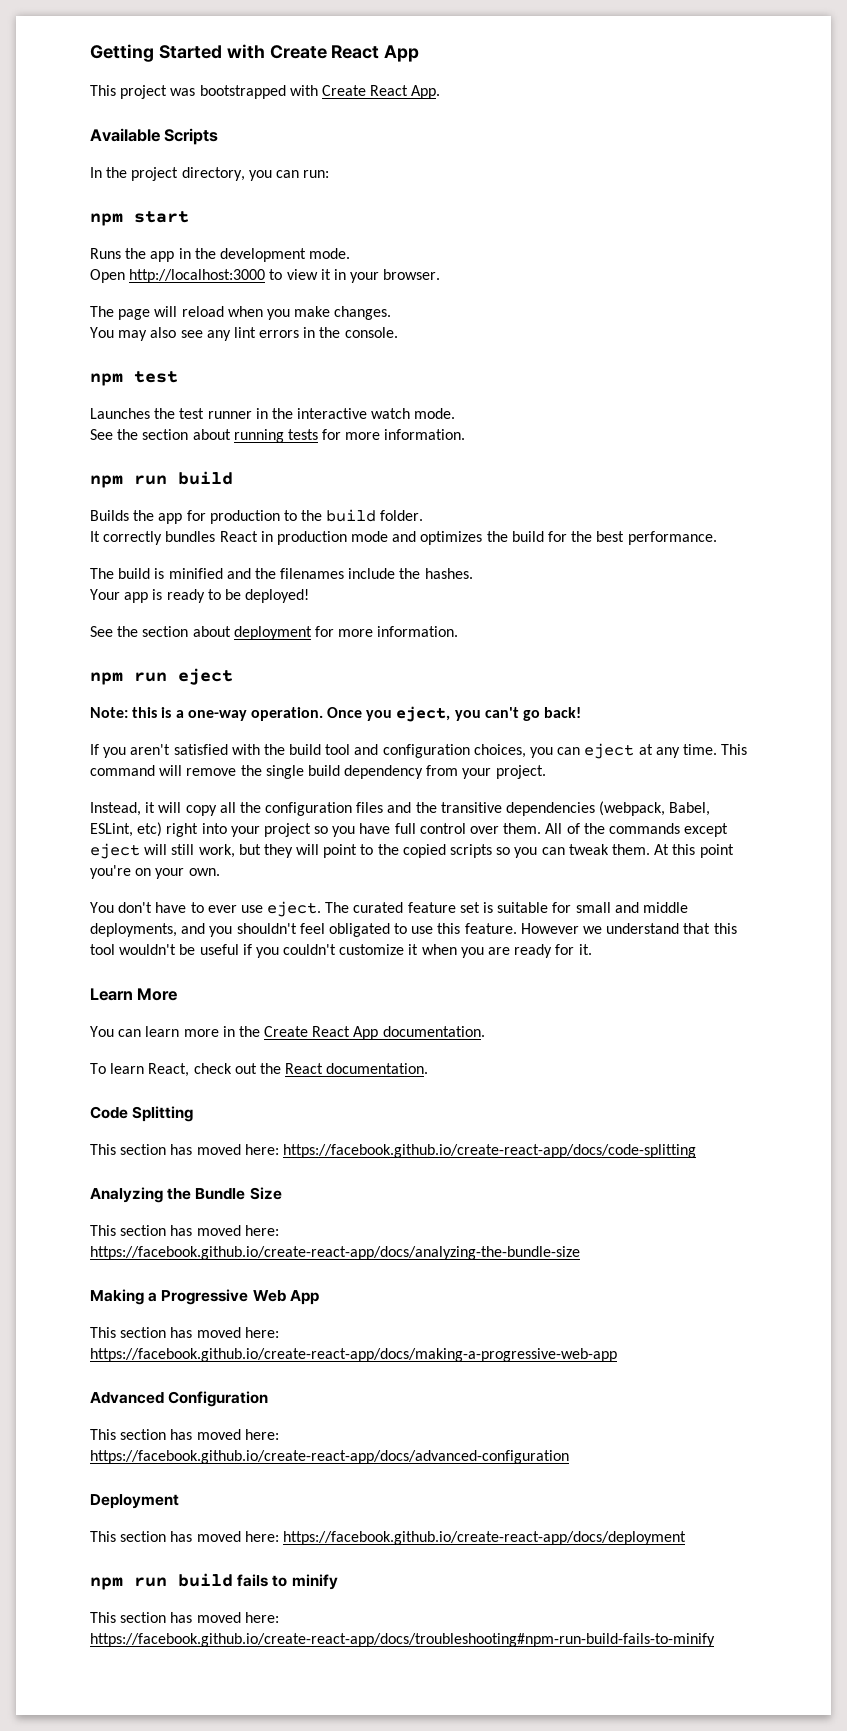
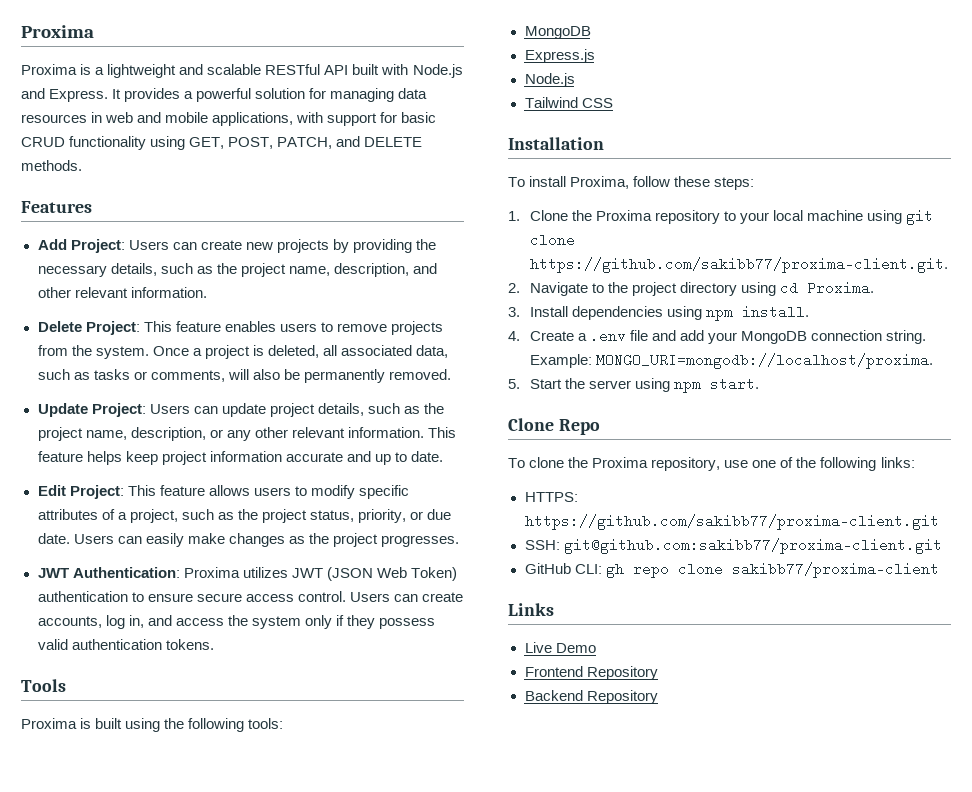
[90,44,420,62] [90,85,441,99] [90,128,219,145] [90,167,330,181] [90,211,189,226] [90,248,351,262] [90,269,441,283] [90,306,392,320] [90,327,398,341] [90,371,178,386] [90,408,456,419] [90,429,466,443] [90,471,233,488] [90,509,424,524] [90,531,717,545] [90,568,473,579] [90,589,310,603] [90,626,459,640] [90,668,233,685] [90,706,582,722] [90,743,748,759] [90,765,546,779] [90,801,711,816] [90,822,729,837] [90,843,734,859] [90,865,220,879] [90,901,688,917] [90,923,737,937] [90,944,592,958] [90,988,178,1001] [90,1026,485,1040] [90,1063,429,1077] [90,1106,194,1122] [90,1144,696,1158] [90,1187,282,1203] [90,1225,279,1236] [90,1246,580,1260] [90,1289,319,1305] [90,1327,279,1338] [90,1348,617,1362] [90,1391,269,1407] [90,1429,279,1440] [90,1450,569,1464] [90,1494,179,1509] [90,1531,686,1545] [90,1573,338,1590] [90,1612,279,1623] [90,1633,715,1647] Getting Started with Create React App // This project was bootstrapped with Create React App. // Available Scripts // In the project directory, you can run: // npm start // Runs the app in the development mode. // Open http://localhost:3000 to view it in your browser. // The page will reload when you make changes. // You may also see any lint errors in the console. // npm test // Launches the test runner in the interactive watch mode. // See the section about running tests for more information. // npm run build // Builds the app for production to the build folder. // It correctly bundles React in production mode and optimizes the build for the best performance. // The build is minified and the filenames include the hashes. // Your app is ready to be deployed! // See the section about deployment for more information. // npm run eject // Note: this is a one-way operation. Once you eject, you can't go back! // If you aren't satisfied with the build tool and configuration choices, you can eject at any time. This command will remove the single build dependency from your project. // Instead, it will copy all the configuration files and the transitive dependencies (webpack, Babel, ESLint, etc) right into your project so you have full control over them. All of the commands except eject will still work, but they will point to the copied scripts so you can tweak them. At this point you're on your own. // You don't have to ever use eject. The curated feature set is suitable for small and middle deployments, and you shouldn't feel obligated to use this feature. However we understand that this tool wouldn't be useful if you couldn't customize it when you are ready for it. // Learn More // You can learn more in the Create React App documentation. // To learn React, check out the React documentation. // Code Splitting // This section has moved here: https://facebook.github.io/create-react-app/docs/code-splitting // Analyzing the Bundle Size // This section has moved here: https://facebook.github.io/create-react-app/docs/analyzing-the-bundle-size // Making a Progressive Web App // This section has moved here: https://facebook.github.io/create-react-app/docs/making-a-progressive-web-app // Advanced Configuration // This section has moved here: https://facebook.github.io/create-react-app/docs/advanced-configuration // Deployment // This section has moved here: https://facebook.github.io/create-react-app/docs/deployment // npm run build fails to minify // This section has moved here: https://facebook.github.io/create-react-app/docs/troubleshooting#npm-run-build-fails-to-minify -> [21,25,94,38] [21,64,463,78] [21,88,428,102] [21,112,437,126] [21,136,423,150] [21,160,82,171] [21,201,92,213] [37,239,436,253] [37,263,437,277] [37,287,207,298] [37,321,443,335] [37,345,449,359] [37,369,451,383] [37,403,444,417] [37,427,456,441] [37,451,443,465] [37,485,409,499] [37,509,452,523] [37,533,459,547] [37,567,457,581] [37,591,463,602] [37,615,436,629] [37,639,214,650] [21,679,66,692] [21,718,284,732] [524,26,591,39] [524,49,595,63] [524,73,575,87] [524,97,613,108] [508,137,604,150] [508,176,755,190] [508,210,933,225] [529,233,575,247] [529,257,948,273] [508,281,874,296] [508,305,809,321] [508,329,926,344] [529,353,933,369] [508,377,759,393] [508,418,600,435] [508,457,915,471] [524,492,578,502] [524,514,939,530] [524,538,942,554] [524,562,939,578] [508,603,554,616] [524,642,596,653] [524,666,658,680] [524,690,658,704] Proxima // Proxima is a lightweight and scalable RESTful API built with Node.js and Express. It provides a powerful solution for managing data resources in web and mobile applications, with support for basic CRUD functionality using GET, POST, PATCH, and DELETE methods. // Features // Add Project: Users can create new projects by providing the necessary details, such as the project name, description, and other relevant information. // Delete Project: This feature enables users to remove projects from the system. Once a project is deleted, all associated data, such as tasks or comments, will also be permanently removed. // Update Project: Users can update project details, such as the project name, description, or any other relevant information. This feature helps keep project information accurate and up to date. // Edit Project: This feature allows users to modify specific attributes of a project, such as the project status, priority, or due date. Users can easily make changes as the project progresses. // JWT Authentication: Proxima utilizes JWT (JSON Web Token) authentication to ensure secure access control. Users can create accounts, log in, and access the system only if they possess valid authentication tokens. // Tools // Proxima is built using the following tools: // MongoDB // Express.js // Node.js // Tailwind CSS // Installation // To install Proxima, follow these steps: // 1. Clone the Proxima repository to your local machine using git clone https://github.com/sakibb77/proxima-client.git. // 2. Navigate to the project directory using cd Proxima. // 3. Install dependencies using npm install. // 4. Create a .env file and add your MongoDB connection string. Example: MONGO_URI=mongodb://localhost/proxima. // 5. Start the server using npm start. // Clone Repo // To clone the Proxima repository, use one of the following links: // HTTPS: https://github.com/sakibb77/proxima-client.git // SSH: git@github.com:sakibb77/proxima-client.git // GitHub CLI: gh repo clone sakibb77/proxima-client // Links // Live Demo // Frontend Repository // Backend Repository

